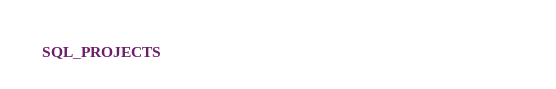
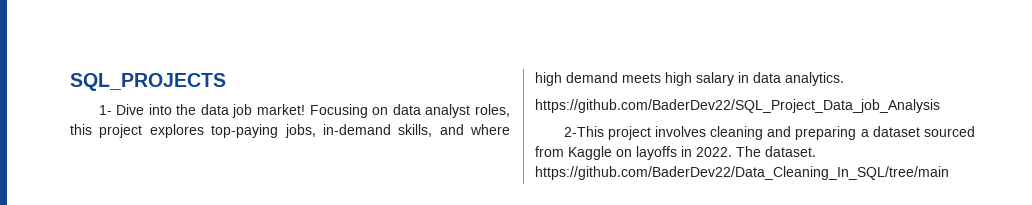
(161, 53) none -> [98,104,511,118] [70,124,510,138] [535,72,844,86] [535,99,940,113] [563,126,975,140] [535,146,816,160] [535,166,949,180] // 1- Dive into the data job market! Focusing on data analyst roles, this project explores top-paying jobs, in-demand skills, and where high demand meets high salary in data analytics. // https://github.com/BaderDev22/SQL_Project_Data_job_Analysis // 2-This project involves cleaning and preparing a dataset sourced from Kaggle on layoffs in 2022. The dataset. https://github.com/BaderDev22/Data_Cleaning_In_SQL/tree/main

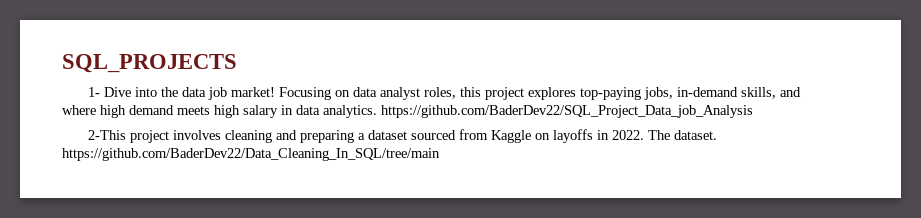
(844, 79) // -> (377, 111) none

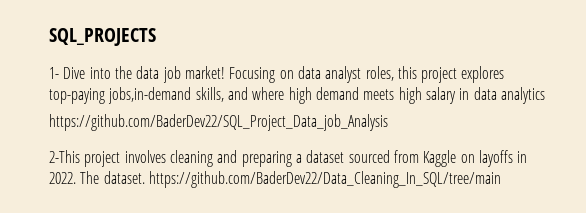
[643,87,738,100] jobs, in-demand -> [108,87,192,104] jobs,in-demand
[323,105,377,118] analytics. -> [500,87,545,104] analytics //

